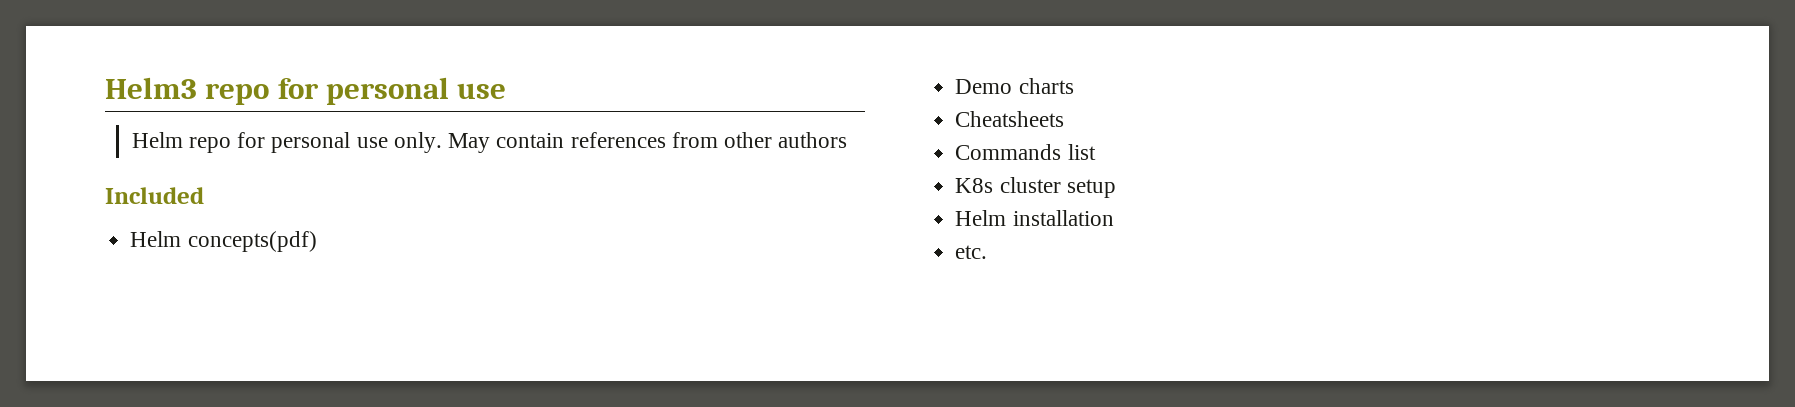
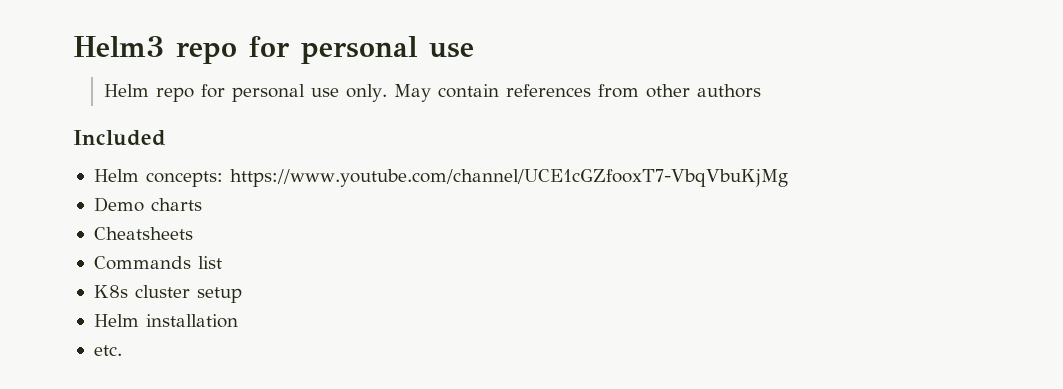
[187,231,317,252] concepts(pdf) -> [145,169,788,187] concepts: https://www.youtube.com/channel/UCE1cGZfooxT7-VbqVbuKjMg

